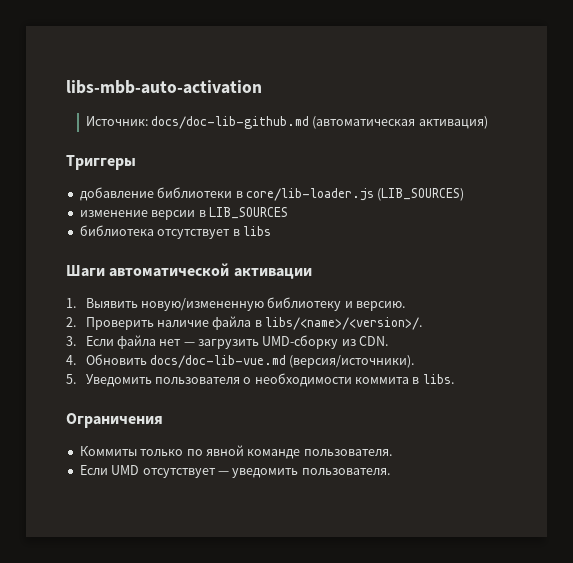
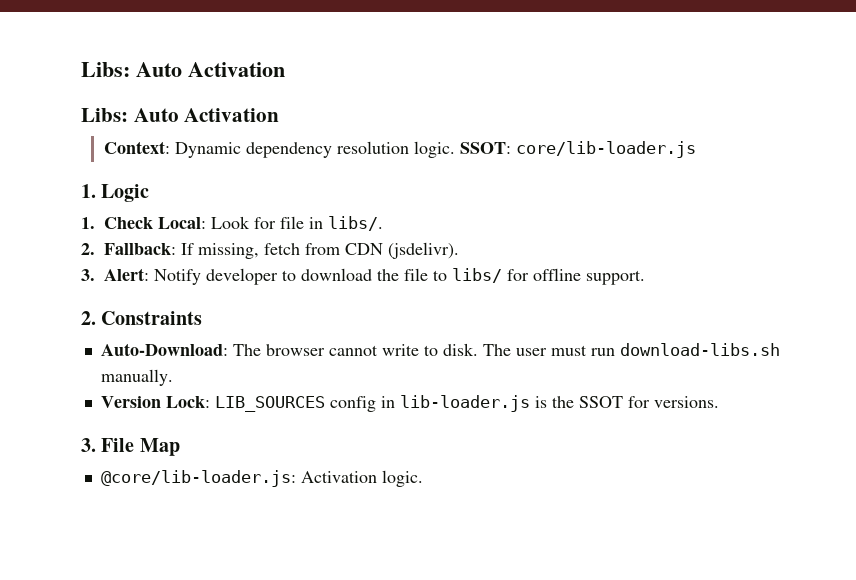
[66,80,262,94] [85,116,488,129] [66,155,136,170] [79,187,465,201] [79,207,288,220] [79,225,271,239] [66,263,312,279] [66,297,406,311] [66,316,423,330] [66,335,389,349] [66,354,415,368] [66,373,454,387] [66,413,163,428] [79,445,392,459] [79,465,390,478] libs-mbb-auto-activation // Источник: docs/doc-lib-github.md (автоматическая активация) // Триггеры // добавление библиотеки в core/lib-loader.js (LIB_SOURCES) // изменение версии в LIB_SOURCES // библиотека отсутствует в libs // Шаги автоматической активации // 1. Выявить новую/измененную библиотеку и версию. // 2. Проверить наличие файла в libs/<name>/<version>/. // 3. Если файла нет — загрузить UMD‑сборку из CDN. // 4. Обновить docs/doc-lib-vue.md (версия/источники). // 5. Уведомить пользователя о необходимости коммита в libs. // Ограничения // Коммиты только по явной команде пользователя. // Если UMD отсутствует — уведомить пользователя. -> [81,62,285,77] [81,108,280,122] [103,141,696,158] [81,184,150,202] [81,216,383,231] [81,242,459,259] [81,268,645,285] [81,311,203,325] [100,343,780,356] [100,369,173,386] [100,395,719,412] [81,438,180,456] [100,470,423,487] Libs: Auto Activation // Libs: Auto Activation // Context: Dynamic dependency resolution logic. SSOT: core/lib-loader.js // 1. Logic // 1. Check Local: Look for file in libs/. // 2. Fallback: If missing, fetch from CDN (jsdelivr). // 3. Alert: Notify developer to download the file to libs/ for offline support. // 2. Constraints // Auto-Download: The browser cannot write to disk. The user must run download-libs.sh manually. // Version Lock: LIB_SOURCES config in lib-loader.js is the SSOT for versions. // 3. File Map // @core/lib-loader.js: Activation logic.

